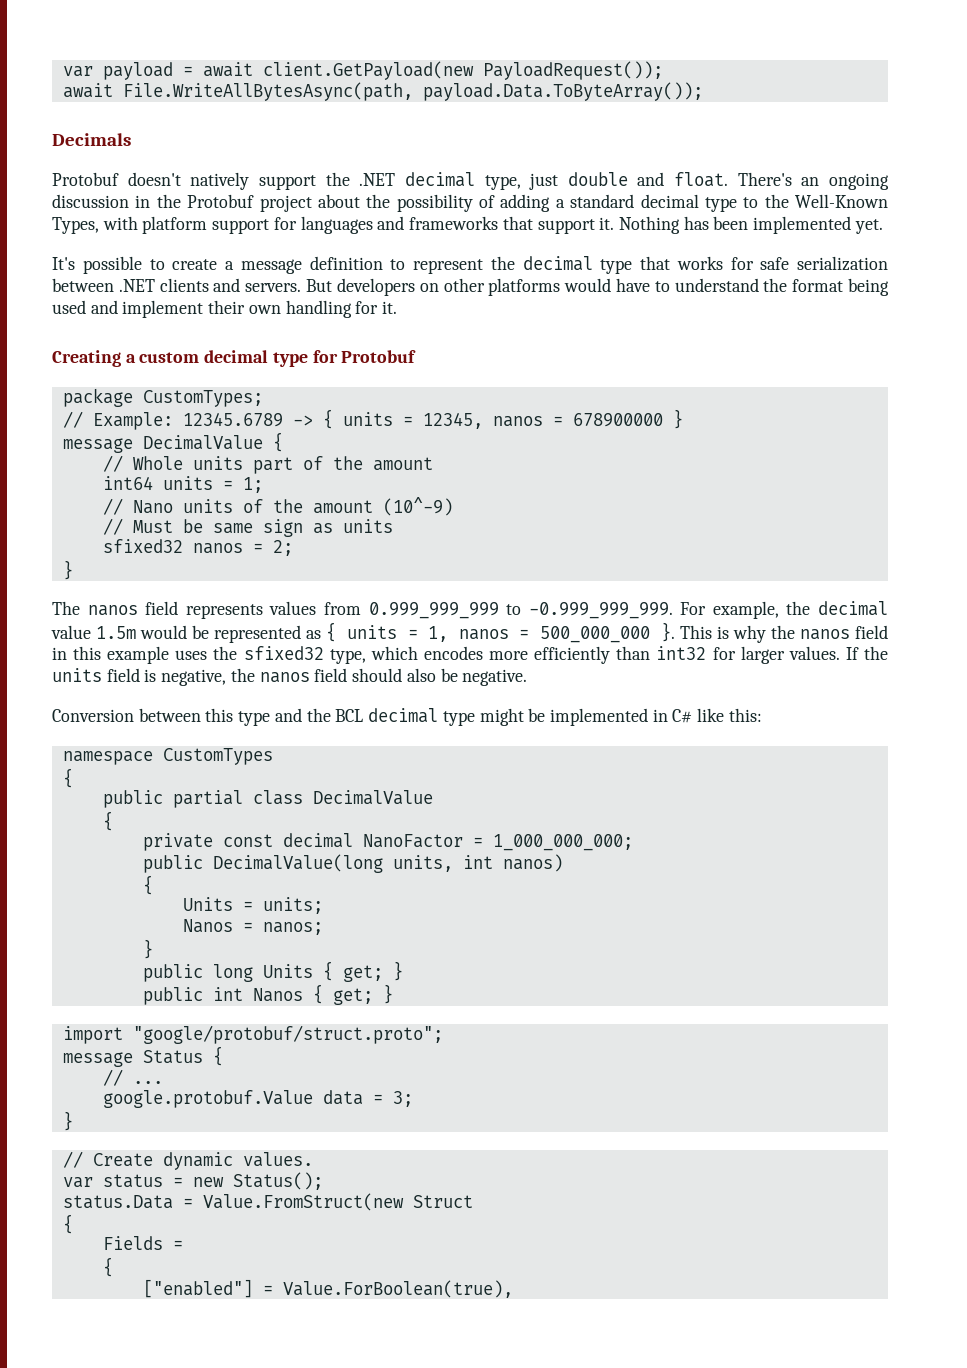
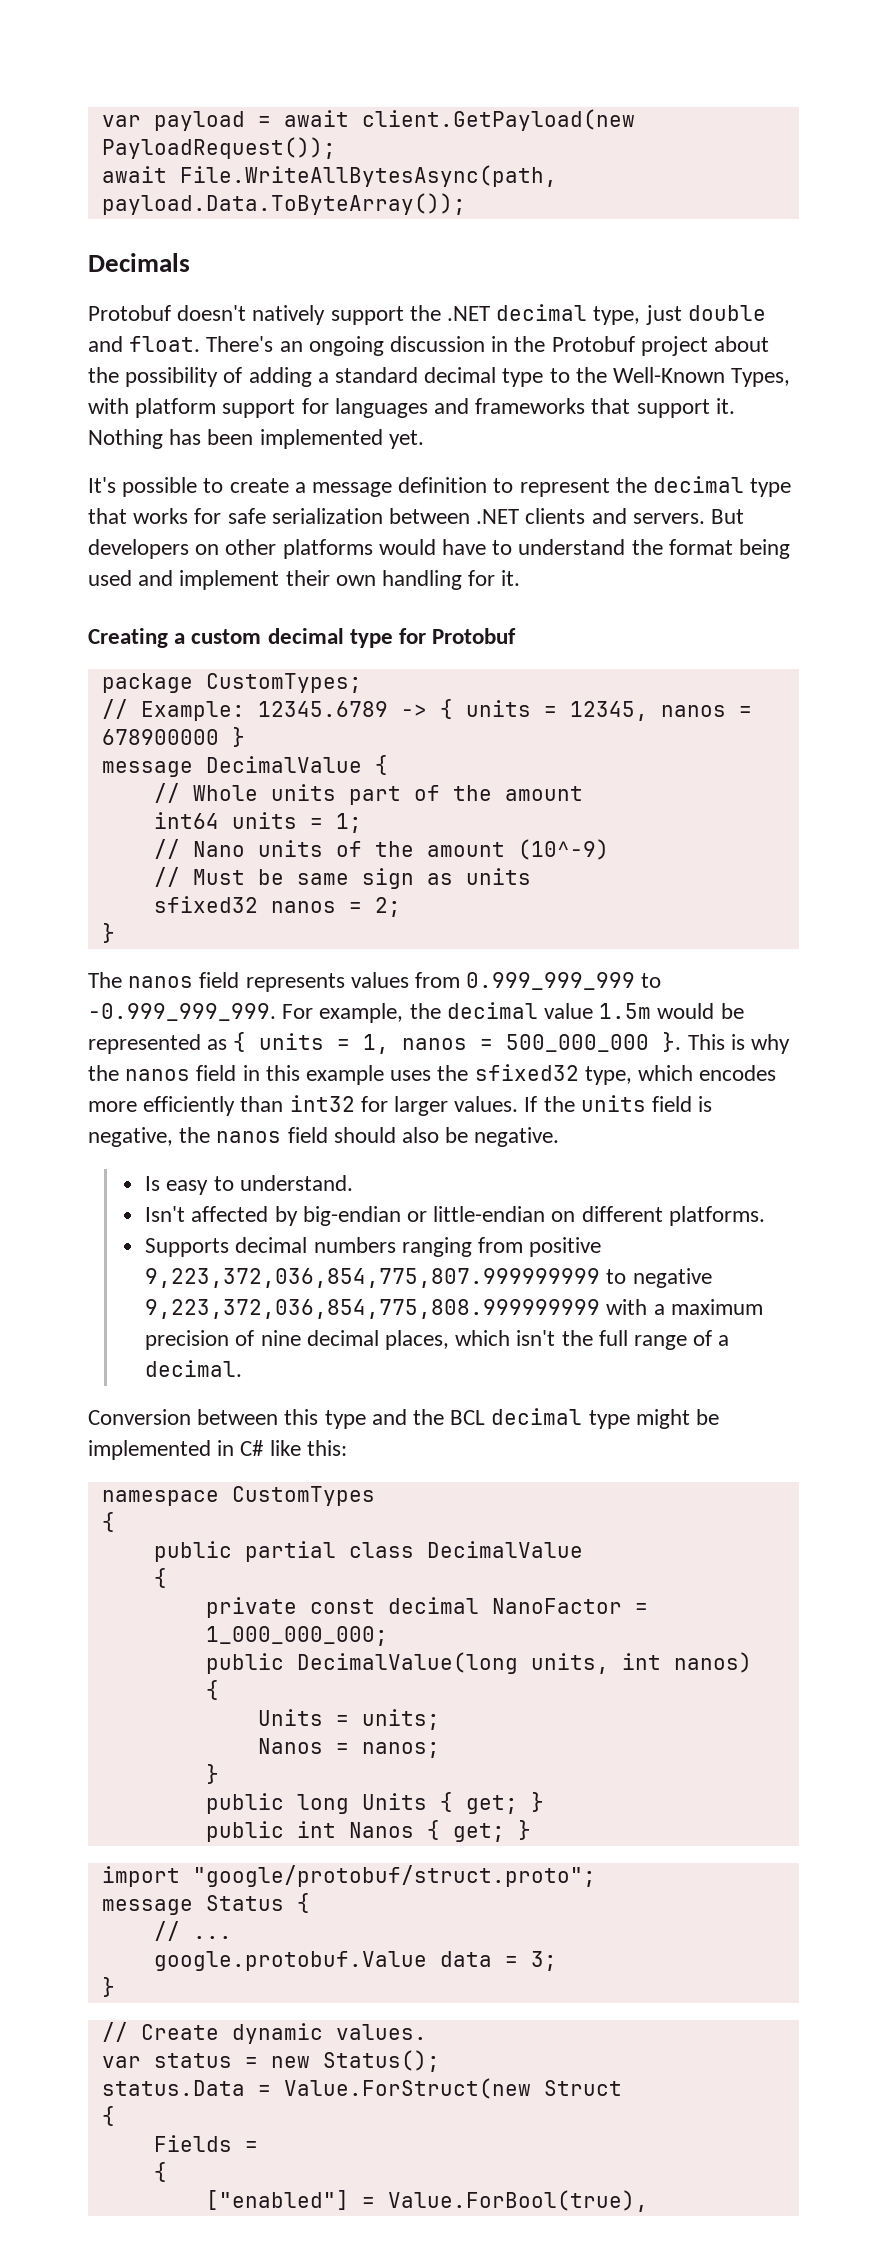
(528, 677) none -> [145,1175,353,1195] [145,1206,765,1226] [145,1237,602,1257] [145,1268,712,1288] [145,1299,763,1319] [145,1330,730,1350] [145,1360,243,1377] // Is easy to understand. // Isn't affected by big-endian or little-endian on different platforms. // Supports decimal numbers ranging from positive 9,223,372,036,854,775,807.999999999 to negative 9,223,372,036,854,775,808.999999999 with a maximum precision of nine decimal places, which isn't the full range of a decimal.
[202,1193,404,1211] Value.FromStruct(new -> [283,2078,531,2099] Value.ForStruct(new
[282,1280,513,1298] Value.ForBoolean(true), -> [387,2190,648,2212] Value.ForBool(true),

